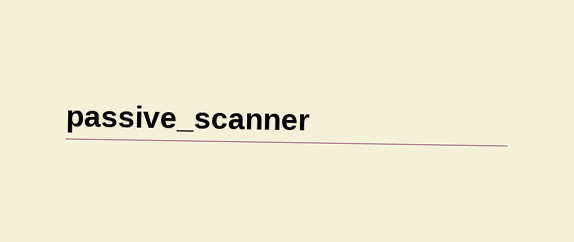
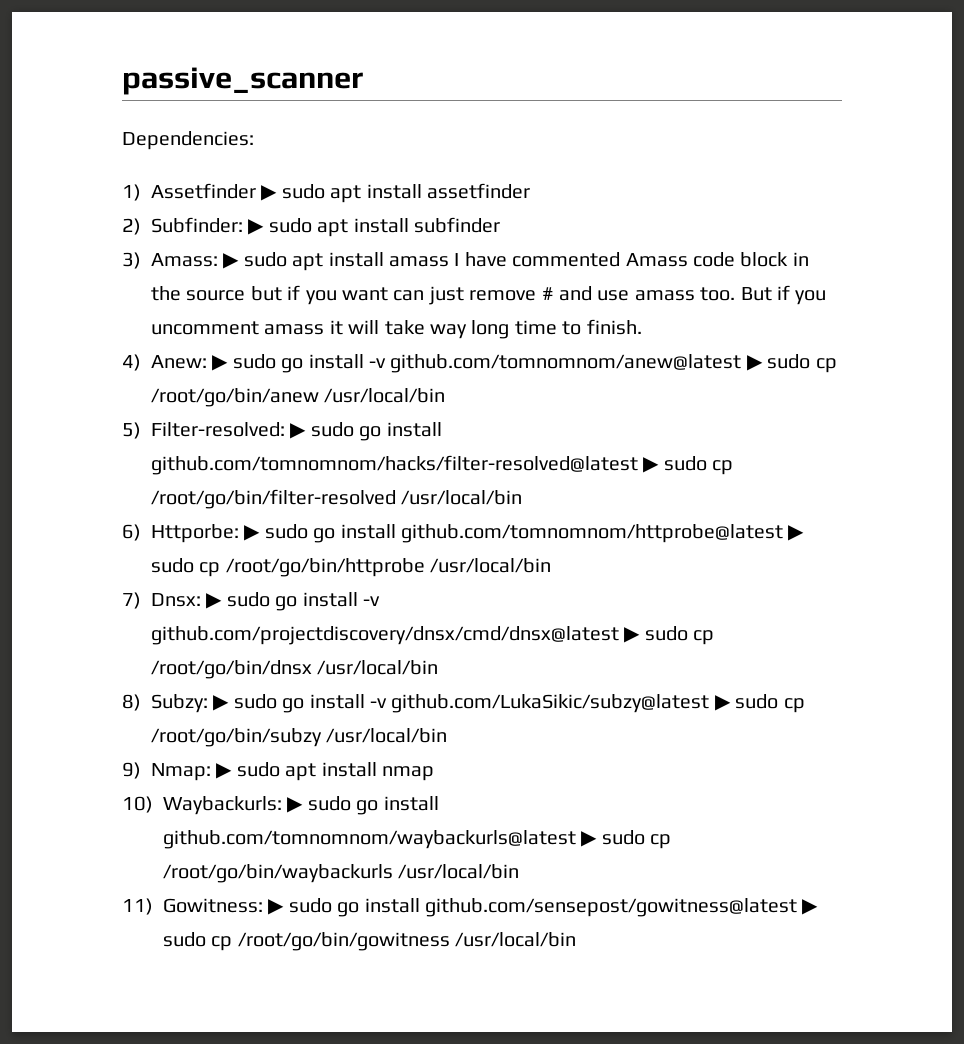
(311, 120) none -> [122,131,254,150] [122,183,530,203] [122,217,500,237] [122,252,809,271] [151,285,827,305] [151,319,642,339] [122,354,837,373] [151,388,446,407] [122,422,442,441] [151,455,734,475] [151,489,523,509] [122,524,805,543] [151,558,552,577] [122,592,380,611] [151,626,715,645] [151,660,439,679] [122,694,805,713] [151,728,448,747] [122,762,434,781] [122,796,439,815] [163,830,672,849] [163,864,520,883] [122,898,819,917] [163,932,577,951] // Dependencies: // 1) Assetfinder ▶ sudo apt install assetfinder // 2) Subfinder: ▶ sudo apt install subfinder // 3) Amass: ▶ sudo apt install amass I have commented Amass code block in the source but if you want can just remove # and use amass too. But if you uncomment amass it will take way long time to finish. // 4) Anew: ▶ sudo go install -v github.com/tomnomnom/anew@latest ▶ sudo cp /root/go/bin/anew /usr/local/bin // 5) Filter-resolved: ▶ sudo go install github.com/tomnomnom/hacks/filter-resolved@latest ▶ sudo cp /root/go/bin/filter-resolved /usr/local/bin // 6) Httporbe: ▶ sudo go install github.com/tomnomnom/httprobe@latest ▶ sudo cp /root/go/bin/httprobe /usr/local/bin // 7) Dnsx: ▶ sudo go install -v github.com/projectdiscovery/dnsx/cmd/dnsx@latest ▶ sudo cp /root/go/bin/dnsx /usr/local/bin // 8) Subzy: ▶ sudo go install -v github.com/LukaSikic/subzy@latest ▶ sudo cp /root/go/bin/subzy /usr/local/bin // 9) Nmap: ▶ sudo apt install nmap // 10) Waybackurls: ▶ sudo go install github.com/tomnomnom/waybackurls@latest ▶ sudo cp /root/go/bin/waybackurls /usr/local/bin // 11) Gowitness: ▶ sudo go install github.com/sensepost/gowitness@latest ▶ sudo cp /root/go/bin/gowitness /usr/local/bin

